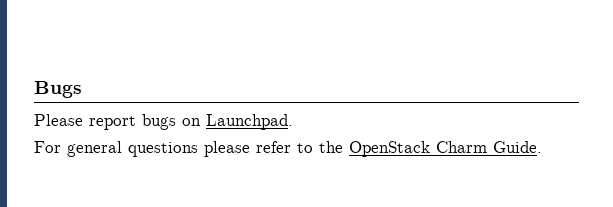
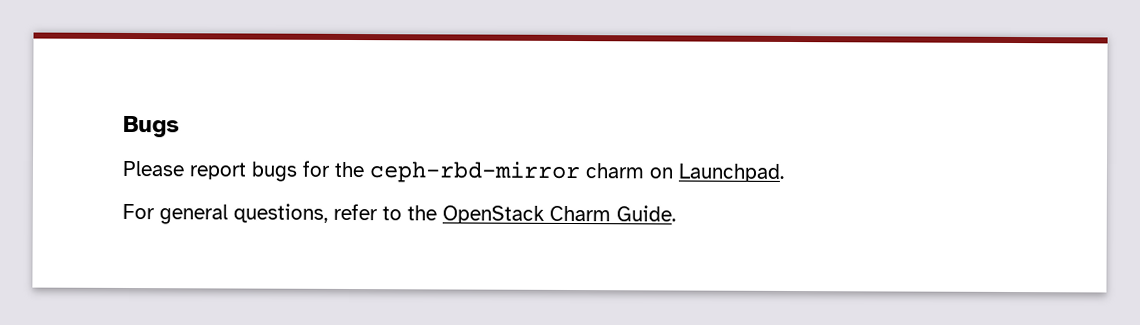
(176, 122) none -> [302,160,644,184] for the ceph-rbd-mirror charm
[128,141,250,157] questions please -> [233,203,328,223] questions,

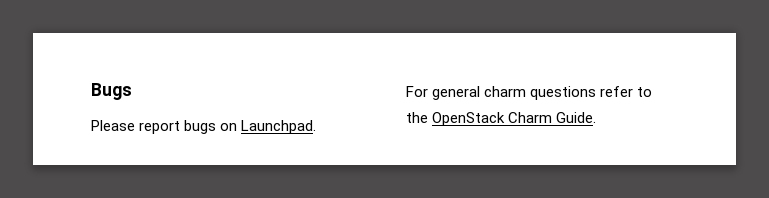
[302,160,644,184] for the ceph-rbd-mirror charm -> (217, 127) none
[233,203,328,223] questions, -> [484,86,597,100] charm questions

